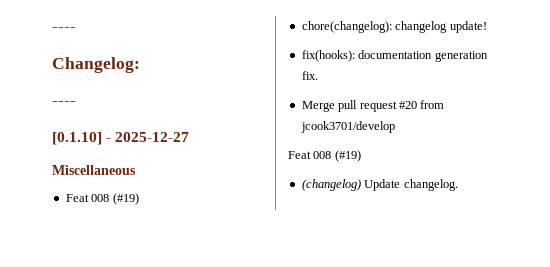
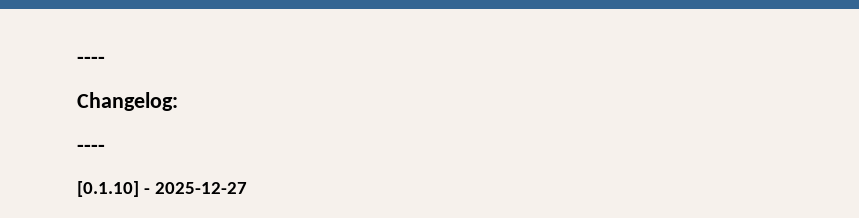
[52,165,136,175] [65,193,139,205] [301,21,487,33] [301,50,488,62] [301,71,318,80] [301,100,445,112] [300,121,395,133] [288,150,361,162] [301,179,458,191] // Miscellaneous // Feat 008 (#19) // chore(changelog): changelog update! // fix(hooks): documentation generation fix. // Merge pull request #20 from jcook3701/develop // Feat 008 (#19) // (changelog) Update changelog. -> (248, 188) none

